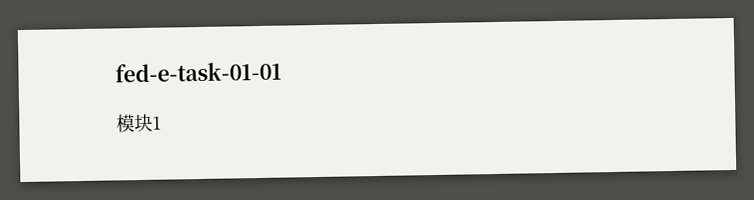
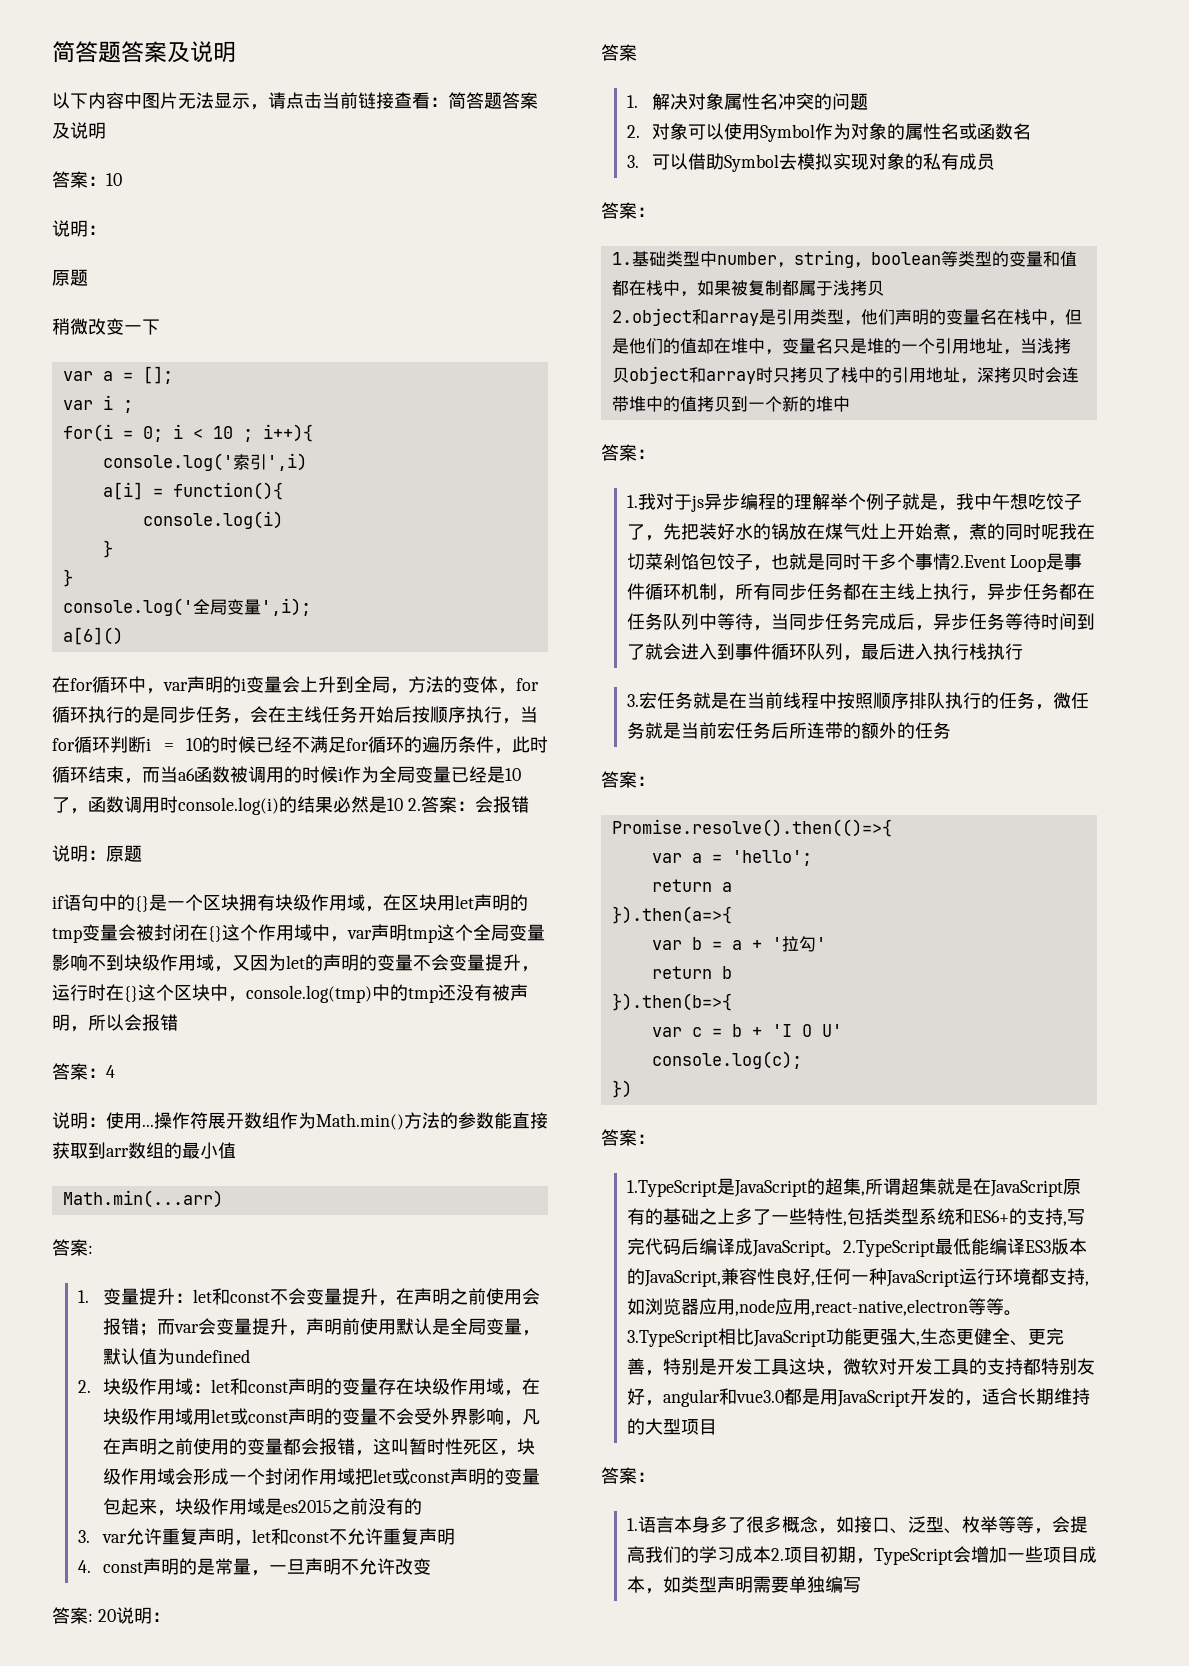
[115,61,282,83] [116,113,161,133] fed-e-task-01-01 // 模块1 -> [52,41,236,63] [52,92,538,110] [52,122,106,139] [52,171,122,188] [52,220,106,237] [52,269,88,286] [52,318,160,335] [62,366,173,384] [62,395,133,413] [62,424,313,442] [102,453,307,471] [102,482,283,500] [142,511,283,529] [102,540,113,558] [62,569,73,587] [62,598,311,616] [62,627,123,645] [52,676,539,694] [52,706,538,724] [52,736,548,754] [52,766,521,784] [52,796,529,815] [52,845,142,862] [52,894,528,912] [52,924,545,943] [52,954,539,972] [52,984,528,1003] [52,1014,178,1032] [52,1063,115,1080] [52,1112,548,1130] [52,1142,236,1159] [62,1190,223,1208] [52,1239,93,1256] [77,1288,541,1306] [103,1318,541,1336] [103,1348,251,1365] [77,1378,541,1396] [103,1408,541,1426] [103,1438,536,1456] [103,1468,541,1485] [103,1498,423,1516] [77,1528,456,1546] [77,1558,432,1576] [52,1607,170,1624] [601,44,637,61] [626,93,869,110] [626,123,1032,142] [626,153,996,172] [601,202,655,219] [611,250,1077,268] [611,280,884,297] [611,308,1082,326] [611,338,1071,355] [611,366,1079,384] [611,396,850,412] [601,444,655,461] [626,493,1082,512] [626,523,1095,541] [626,553,1083,572] [626,583,1095,601] [626,613,1095,631] [626,643,1023,661] [626,692,1089,710] [626,722,951,739] [601,771,655,788] [611,819,892,837] [651,850,812,866] [651,879,732,892] [611,906,732,924] [651,936,826,952] [651,966,732,979] [611,993,732,1011] [651,1024,842,1037] [651,1051,802,1069] [611,1080,632,1098] [601,1129,655,1146] [626,1178,1081,1197] [626,1208,1085,1226] [626,1238,1087,1257] [626,1268,1089,1287] [626,1298,1022,1316] [626,1328,1064,1347] [626,1358,1095,1376] [626,1388,1090,1407] [626,1418,717,1435] [601,1467,655,1484] [626,1516,1088,1534] [626,1546,1097,1565] [626,1576,861,1594] 简答题答案及说明 // 以下内容中图片无法显示，请点击当前链接查看：简答题答案及说明 // 答案：10 // 说明： // 原题 // 稍微改变一下 // var a = []; // var i ; // for(i = 0; i < 10 ; i++){ // console.log('索引',i) // a[i] = function(){ // console.log(i) // } // } // console.log('全局变量',i); // a[6]() // 在for循环中，var声明的i变量会上升到全局，方法的变体，for循环执行的是同步任务，会在主线任务开始后按顺序执行，当for循环判断i = 10的时候已经不满足for循环的遍历条件，此时循环结束，而当a6函数被调用的时候i作为全局变量已经是10了，函数调用时console.log(i)的结果必然是10 2.答案：会报错 // 说明：原题 // if语句中的{}是一个区块拥有块级作用域，在区块用let声明的tmp变量会被封闭在{}这个作用域中，var声明tmp这个全局变量影响不到块级作用域，又因为let的声明的变量不会变量提升，运行时在{}这个区块中，console.log(tmp)中的tmp还没有被声明，所以会报错 // 答案：4 // 说明：使用...操作符展开数组作为Math.min()方法的参数能直接获取到arr数组的最小值 // Math.min(...arr) // 答案: // 1.变量提升：let和const不会变量提升，在声明之前使用会报错；而var会变量提升，声明前使用默认是全局变量，默认值为undefined // 2.块级作用域：let和const声明的变量存在块级作用域，在块级作用域用let或const声明的变量不会受外界影响，凡在声明之前使用的变量都会报错，这叫暂时性死区，块级作用域会形成一个封闭作用域把let或const声明的变量包起来，块级作用域是es2015之前没有的 // 3. var允许重复声明，let和const不允许重复声明 // 4. const声明的是常量，一旦声明不允许改变 // 答案: 20说明： // 答案 // 1.解决对象属性名冲突的问题 // 2.对象可以使用Symbol作为对象的属性名或函数名 // 3.可以借助Symbol去模拟实现对象的私有成员 // 答案： // 1.基础类型中number，string，boolean等类型的变量和值都在栈中，如果被复制都属于浅拷贝 // 2.object和array是引用类型，他们声明的变量名在栈中，但是他们的值却在堆中，变量名只是堆的一个引用地址，当浅拷贝object和array时只拷贝了栈中的引用地址，深拷贝时会连带堆中的值拷贝到一个新的堆中 // 答案： // 1.我对于js异步编程的理解举个例子就是，我中午想吃饺子了，先把装好水的锅放在煤气灶上开始煮，煮的同时呢我在切菜剁馅包饺子，也就是同时干多个事情2.Event Loop是事件循环机制，所有同步任务都在主线上执行，异步任务都在任务队列中等待，当同步任务完成后，异步任务等待时间到了就会进入到事件循环队列，最后进入执行栈执行 // 3.宏任务就是在当前线程中按照顺序排队执行的任务，微任务就是当前宏任务后所连带的额外的任务 // 答案： // Promise.resolve().then(()=>{ // var a = 'hello'; // return a // }).then(a=>{ // var b = a + '拉勾' // return b // }).then(b=>{ // var c = b + 'I O U' // console.log(c); // }) // 答案： // 1.TypeScript是JavaScript的超集,所谓超集就是在JavaScript原有的基础之上多了一些特性,包括类型系统和ES6+的支持,写完代码后编译成JavaScript。2.TypeScript最低能编译ES3版本的JavaScript,兼容性良好,任何一种JavaScript运行环境都支持,如浏览器应用,node应用,react-native,electron等等。3.TypeScript相比JavaScript功能更强大,生态更健全、更完善，特别是开发工具这块，微软对开发工具的支持都特别友好，angular和vue3.0都是用JavaScript开发的，适合长期维持的大型项目 // 答案： // 1.语言本身多了很多概念，如接口、泛型、枚举等等，会提高我们的学习成本2.项目初期，TypeScript会增加一些项目成本，如类型声明需要单独编写

